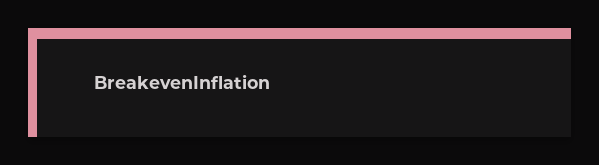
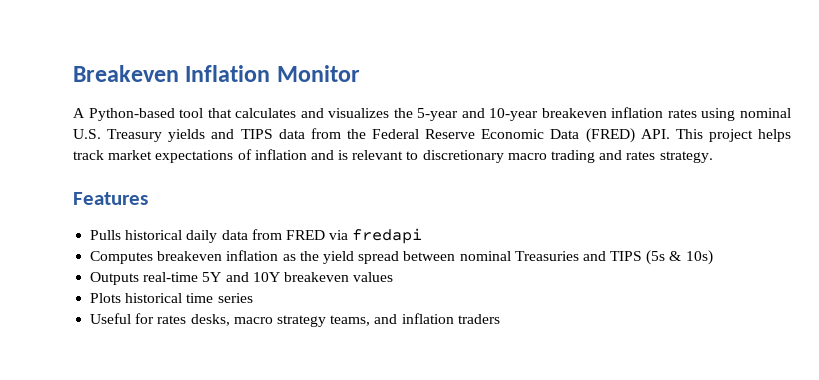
[94,74,270,89] BreakevenInflation -> [73,65,360,82] [73,107,791,121] [73,128,791,143] [73,149,713,163] [73,192,148,205] [90,228,423,244] [90,250,713,265] [90,272,394,285] [90,293,253,303] [90,313,500,327] Breakeven Inflation Monitor // A Python-based tool that calculates and visualizes the 5-year and 10-year breakeven inflation rates using nominal U.S. Treasury yields and TIPS data from the Federal Reserve Economic Data (FRED) API. This project helps track market expectations of inflation and is relevant to discretionary macro trading and rates strategy. // Features // Pulls historical daily data from FRED via fredapi // Computes breakeven inflation as the yield spread between nominal Treasuries and TIPS (5s & 10s) // Outputs real-time 5Y and 10Y breakeven values // Plots historical time series // Useful for rates desks, macro strategy teams, and inflation traders

